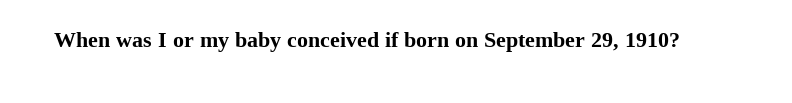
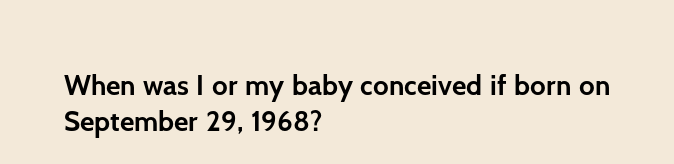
[625,33,680,47] 1910? -> [251,110,323,131] 1968?

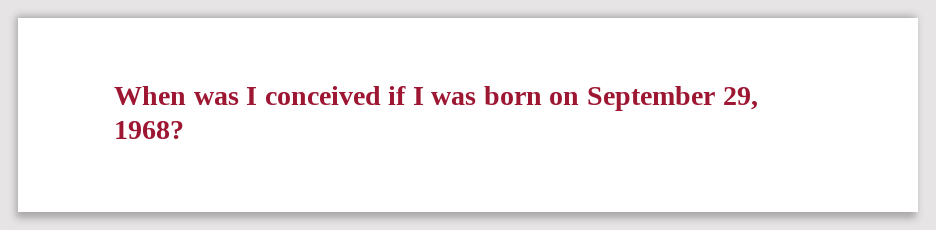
[211,74,507,102] or my baby conceived if -> [264,86,477,105] conceived if I was

